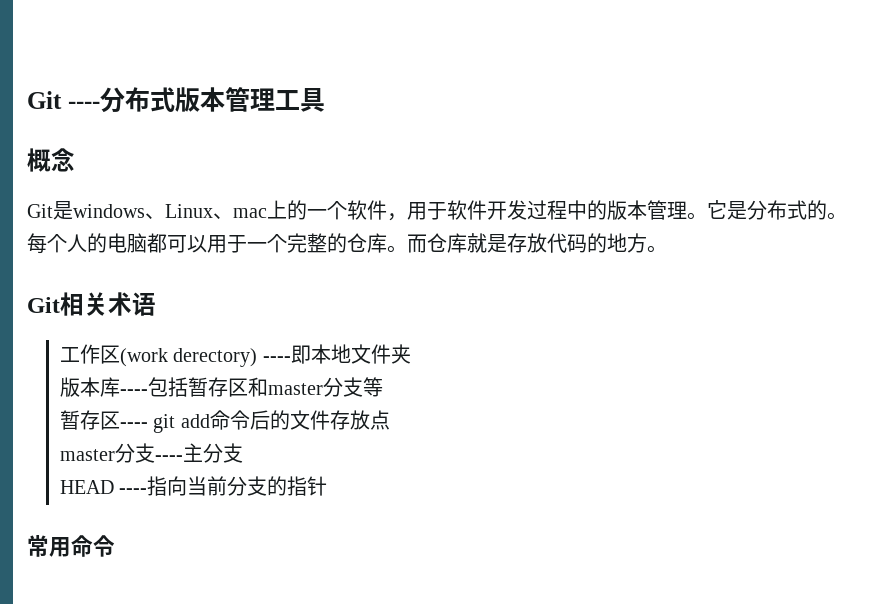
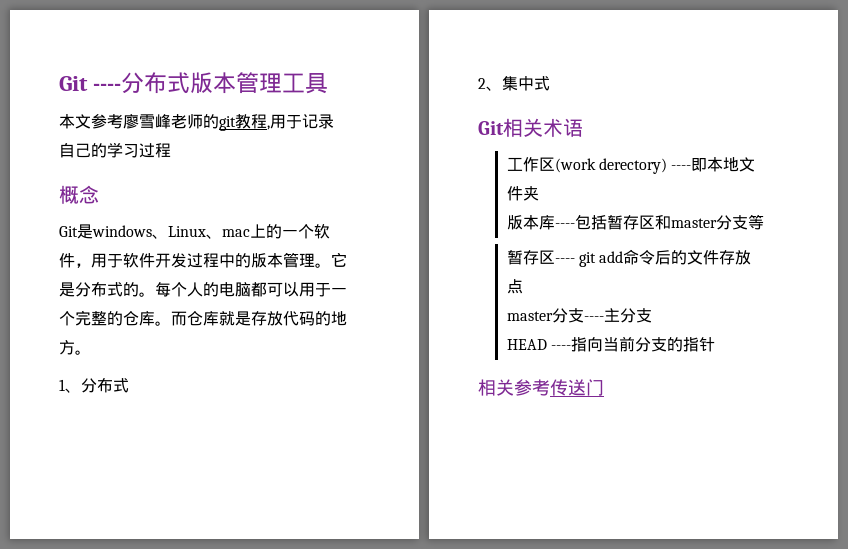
(325, 100) none -> [59,114,334,131] [59,142,171,158] // 本文参考廖雪峰老师的git教程,用于记录自己的学习过程
(667, 249) none -> [59,377,129,393] [478,76,550,91] // 1、分布式 // 2、集中式
[27,535,115,557] 常用命令 -> [478,379,604,396] 相关参考传送门

